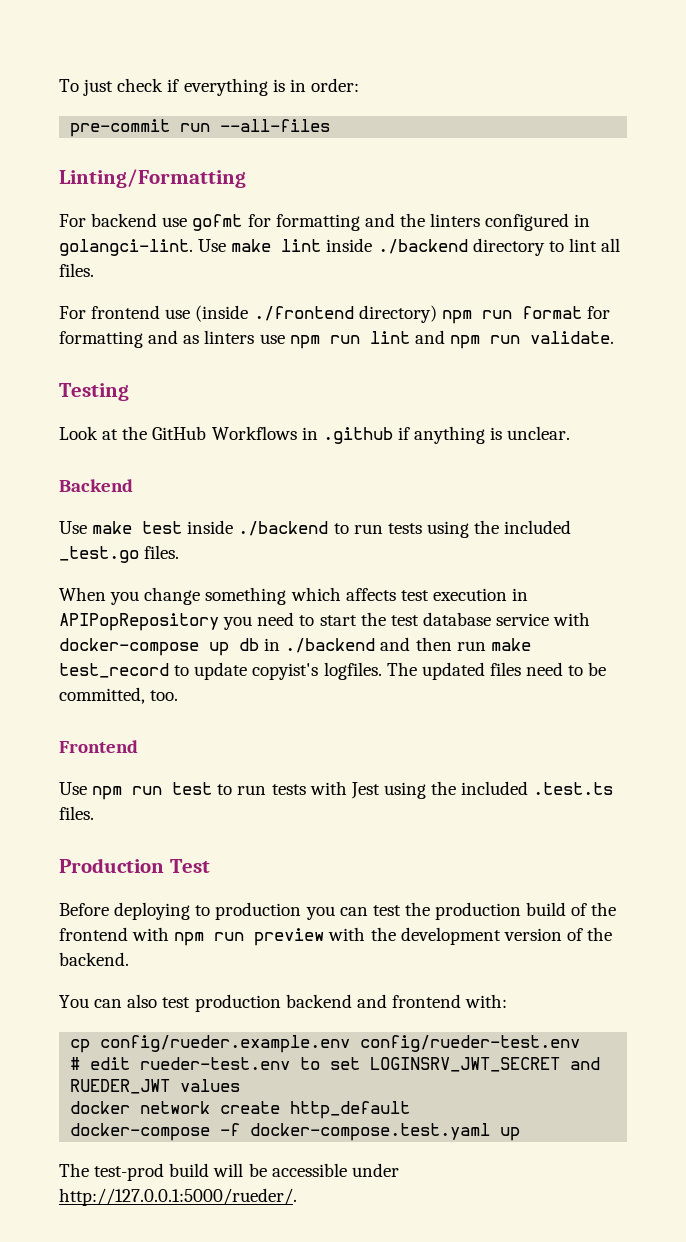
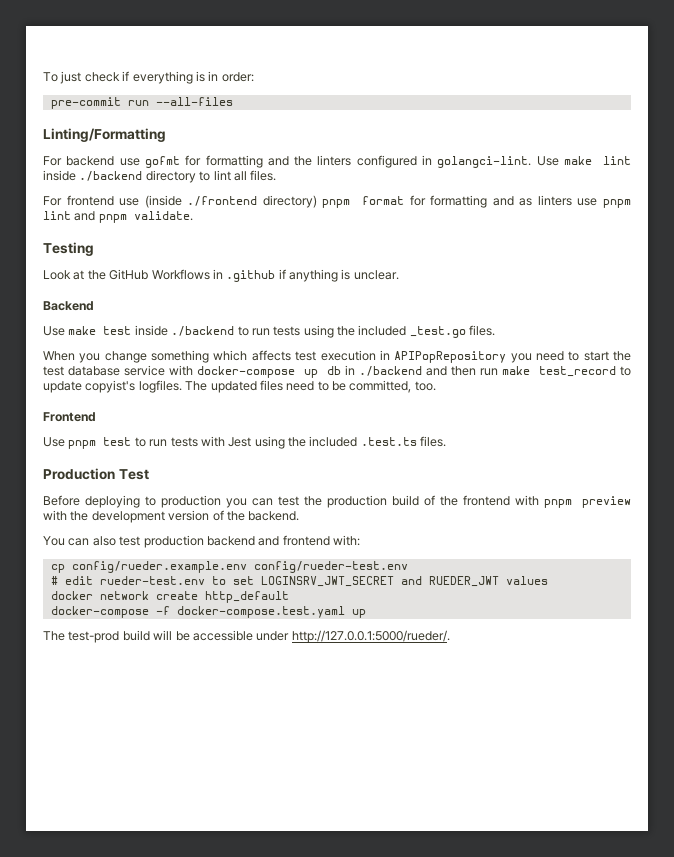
[441,310,512,324] npm run -> [322,199,351,208] pnpm
[289,330,520,349] npm run lint and npm run -> [603,199,632,208] [43,211,127,223] pnpm lint and pnpm
[92,786,163,800] npm run -> [68,440,97,449] pnpm
[174,932,245,946] npm run -> [543,499,572,508] pnpm

